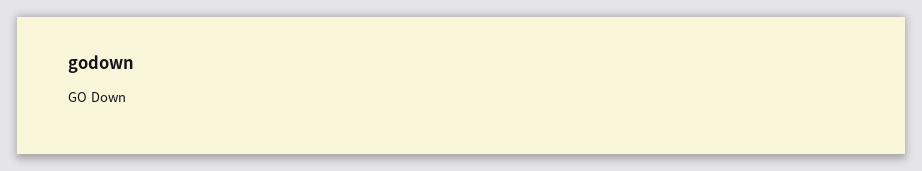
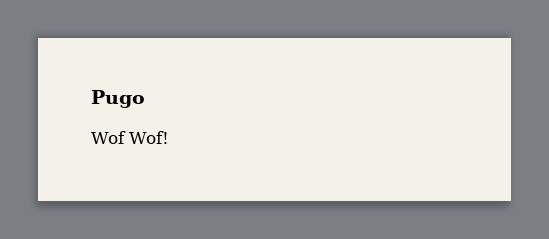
[68,55,134,73] [68,92,126,102] godown // GO Down -> [91,90,145,108] [91,131,169,144] Pugo // Wof Wof!

